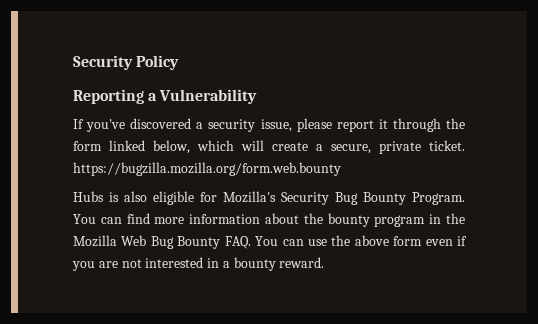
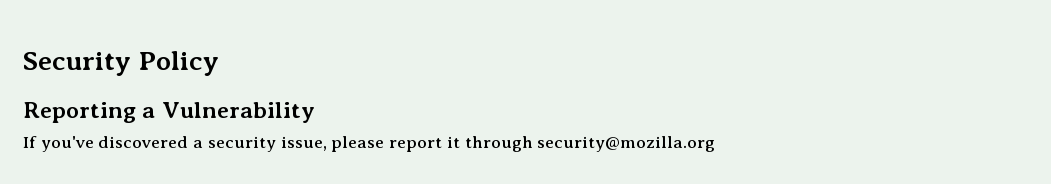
[446,118,466,129] [73,140,465,154] [73,162,341,176] [73,191,465,205] [73,213,466,227] [73,235,468,249] [72,257,325,271] the form linked below, which will create a secure, private ticket. https://bugzilla.mozilla.org/form.web.bounty // Hubs is also eligible for Mozilla's Security Bug Bounty Program. You can find more information about the bounty program in the Mozilla Web Bug Bounty FAQ. You can use the above form even if you are not interested in a bounty reward. -> [537,136,716,152] security@mozilla.org

